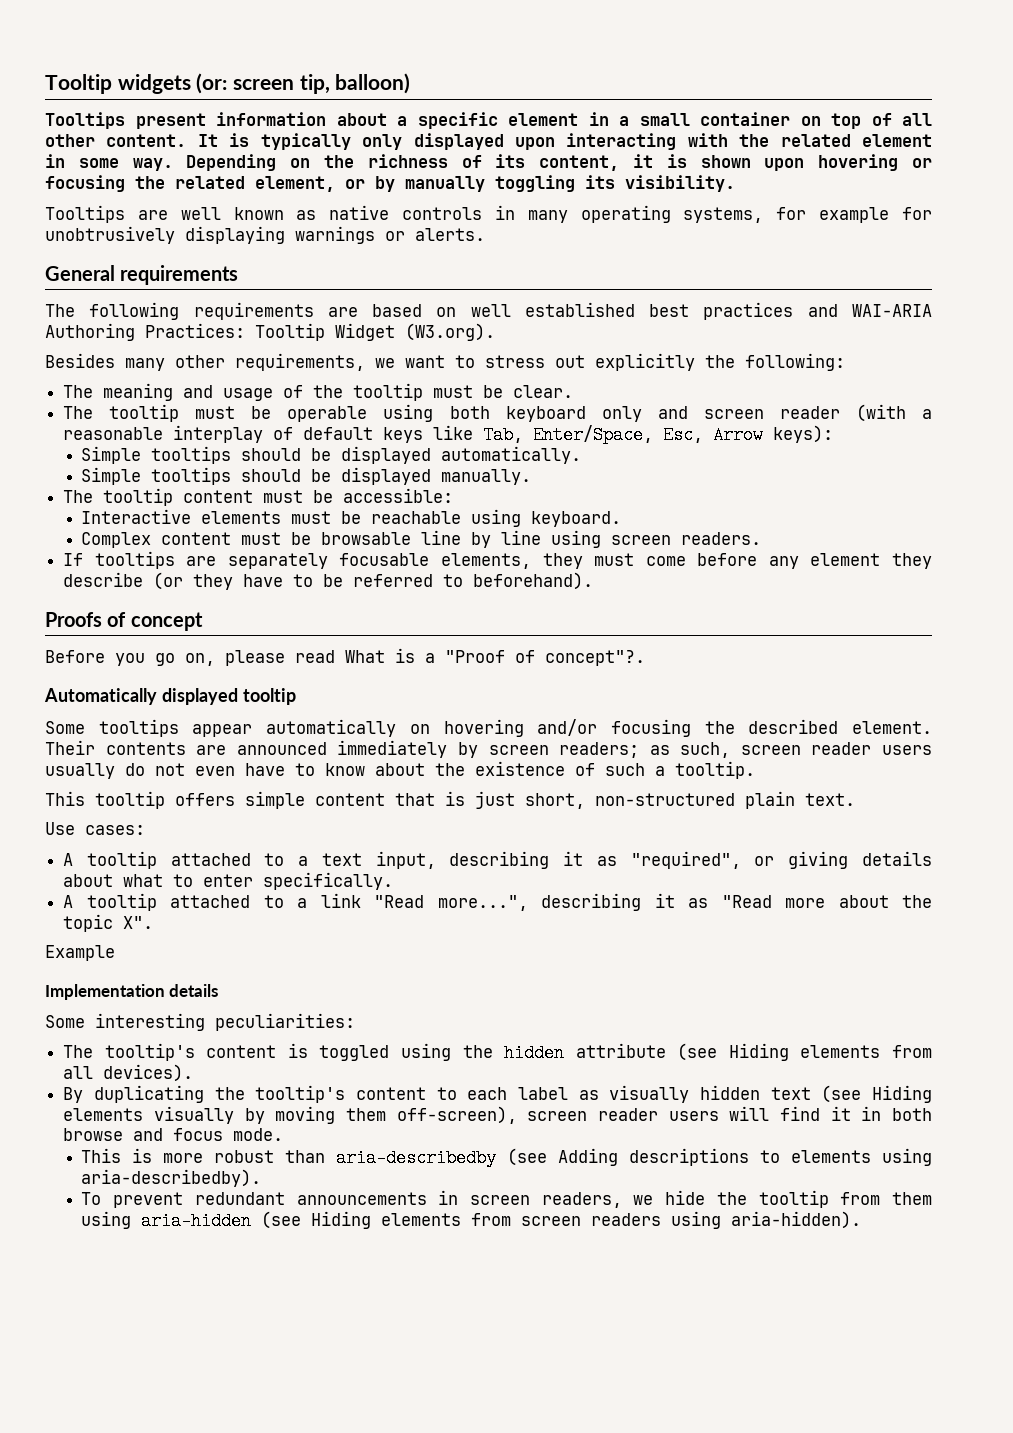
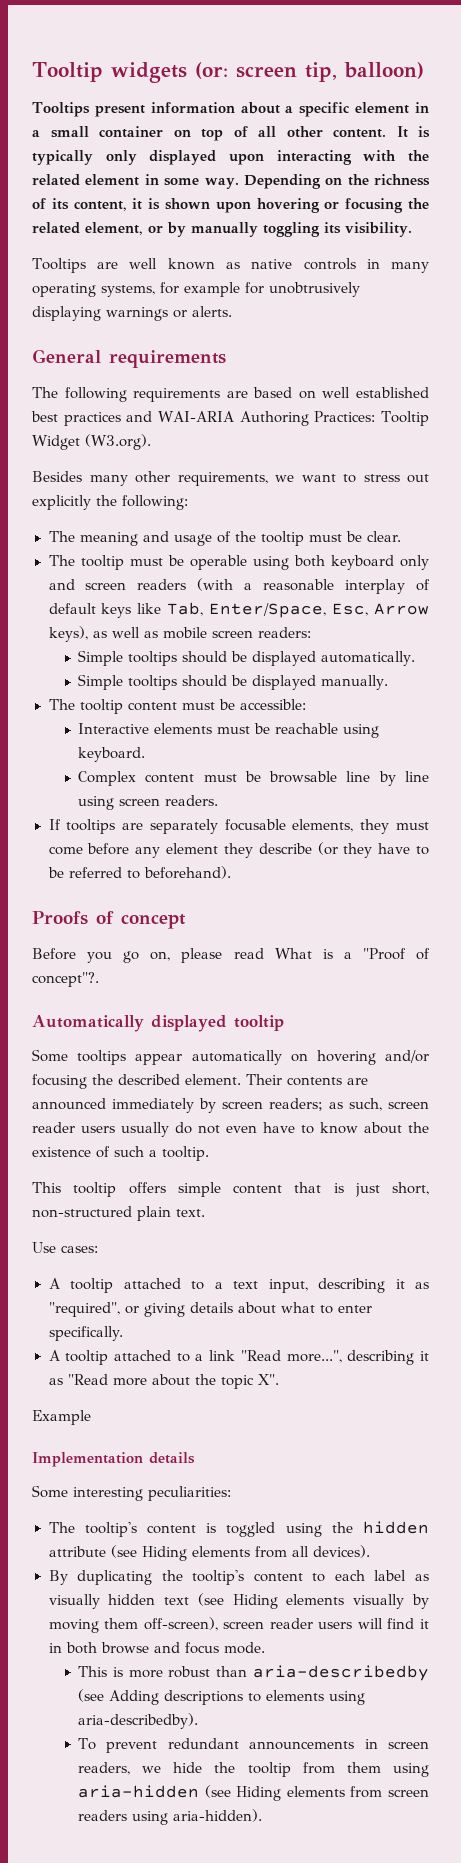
[779,406,840,419] reader -> [137,579,187,590] readers
[773,425,834,443] keys): -> [48,626,311,642] keys), as well as mobile screen readers:

